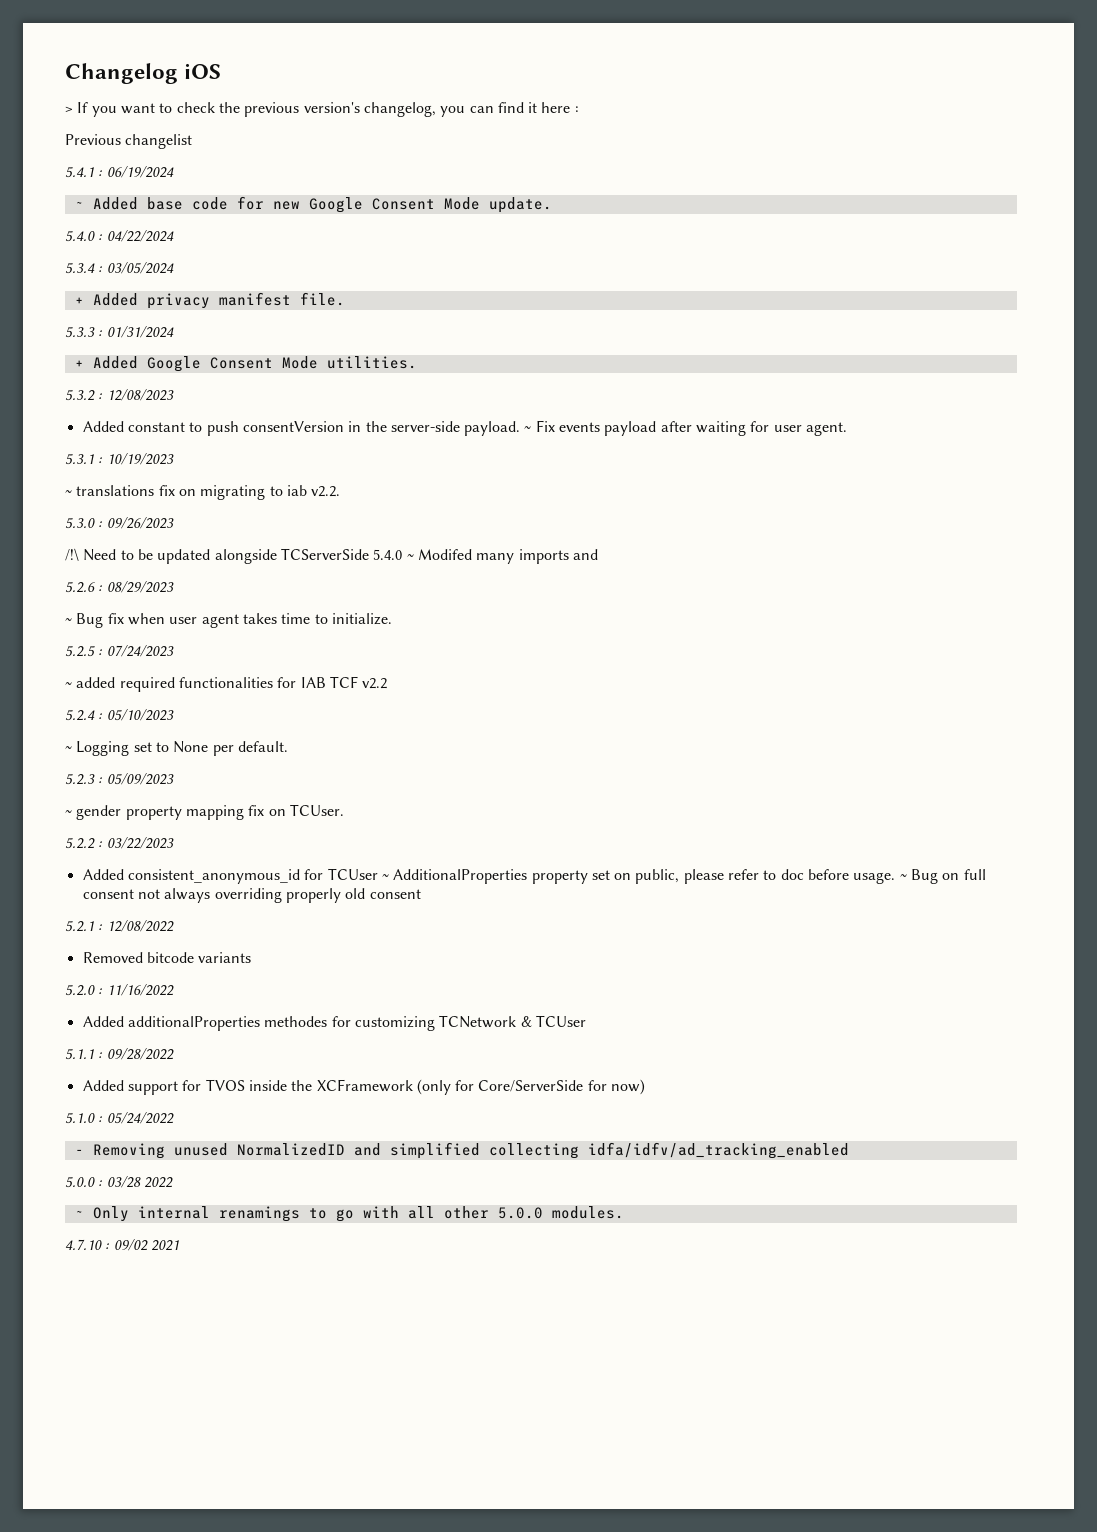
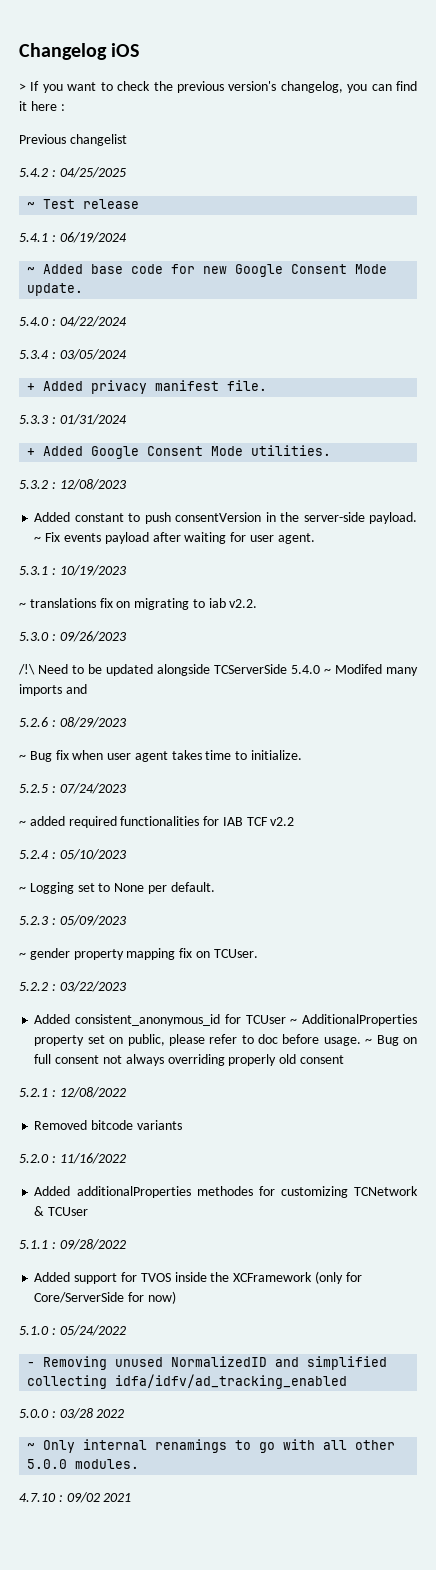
(193, 141) none -> [19,167,126,178] [27,199,140,209] // 5.4.2 : 04/25/2025 // ~ Test release

